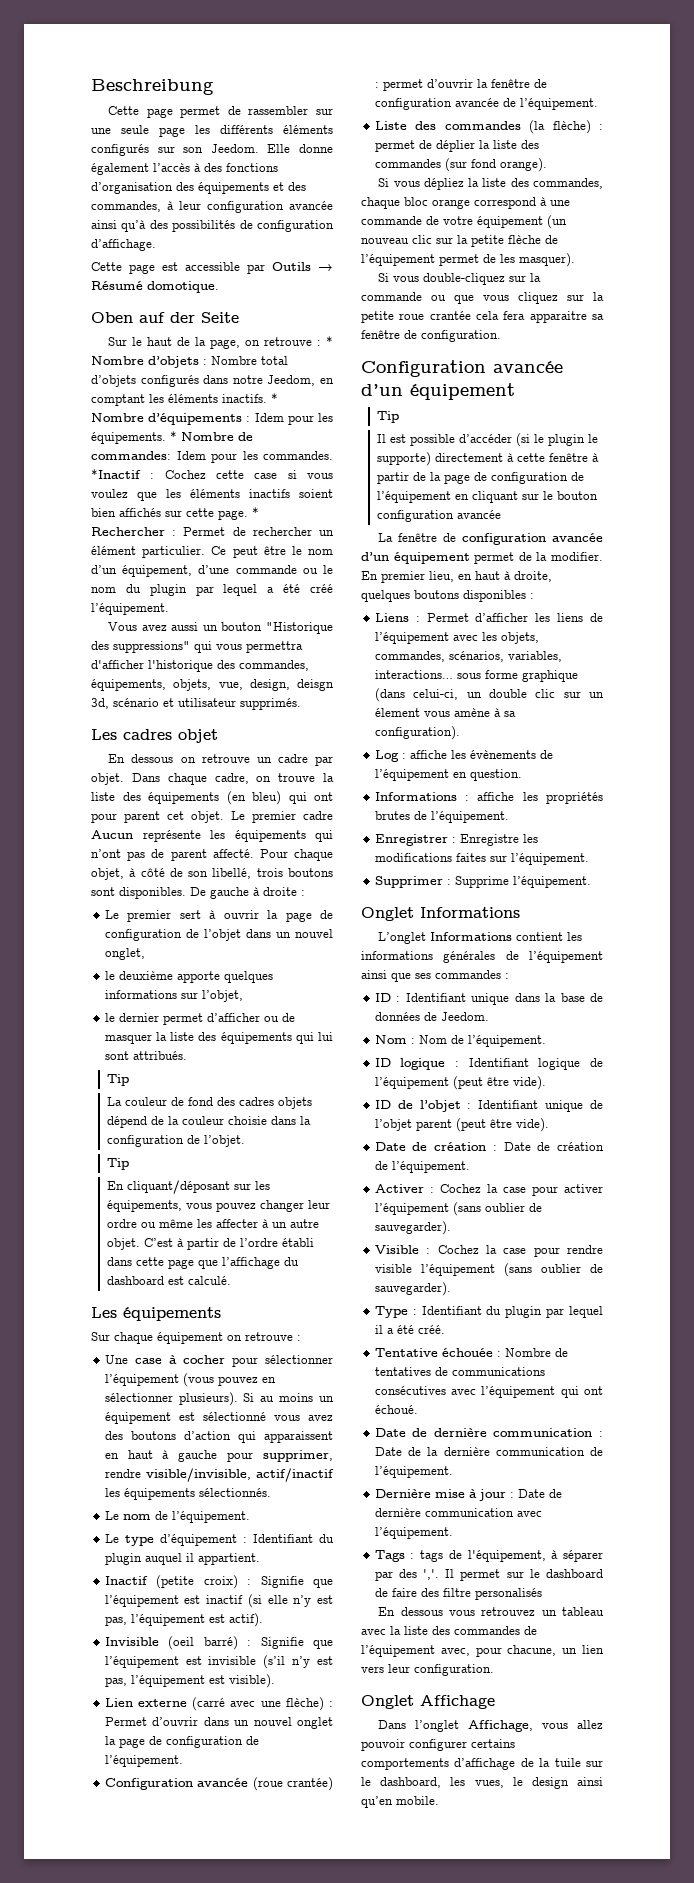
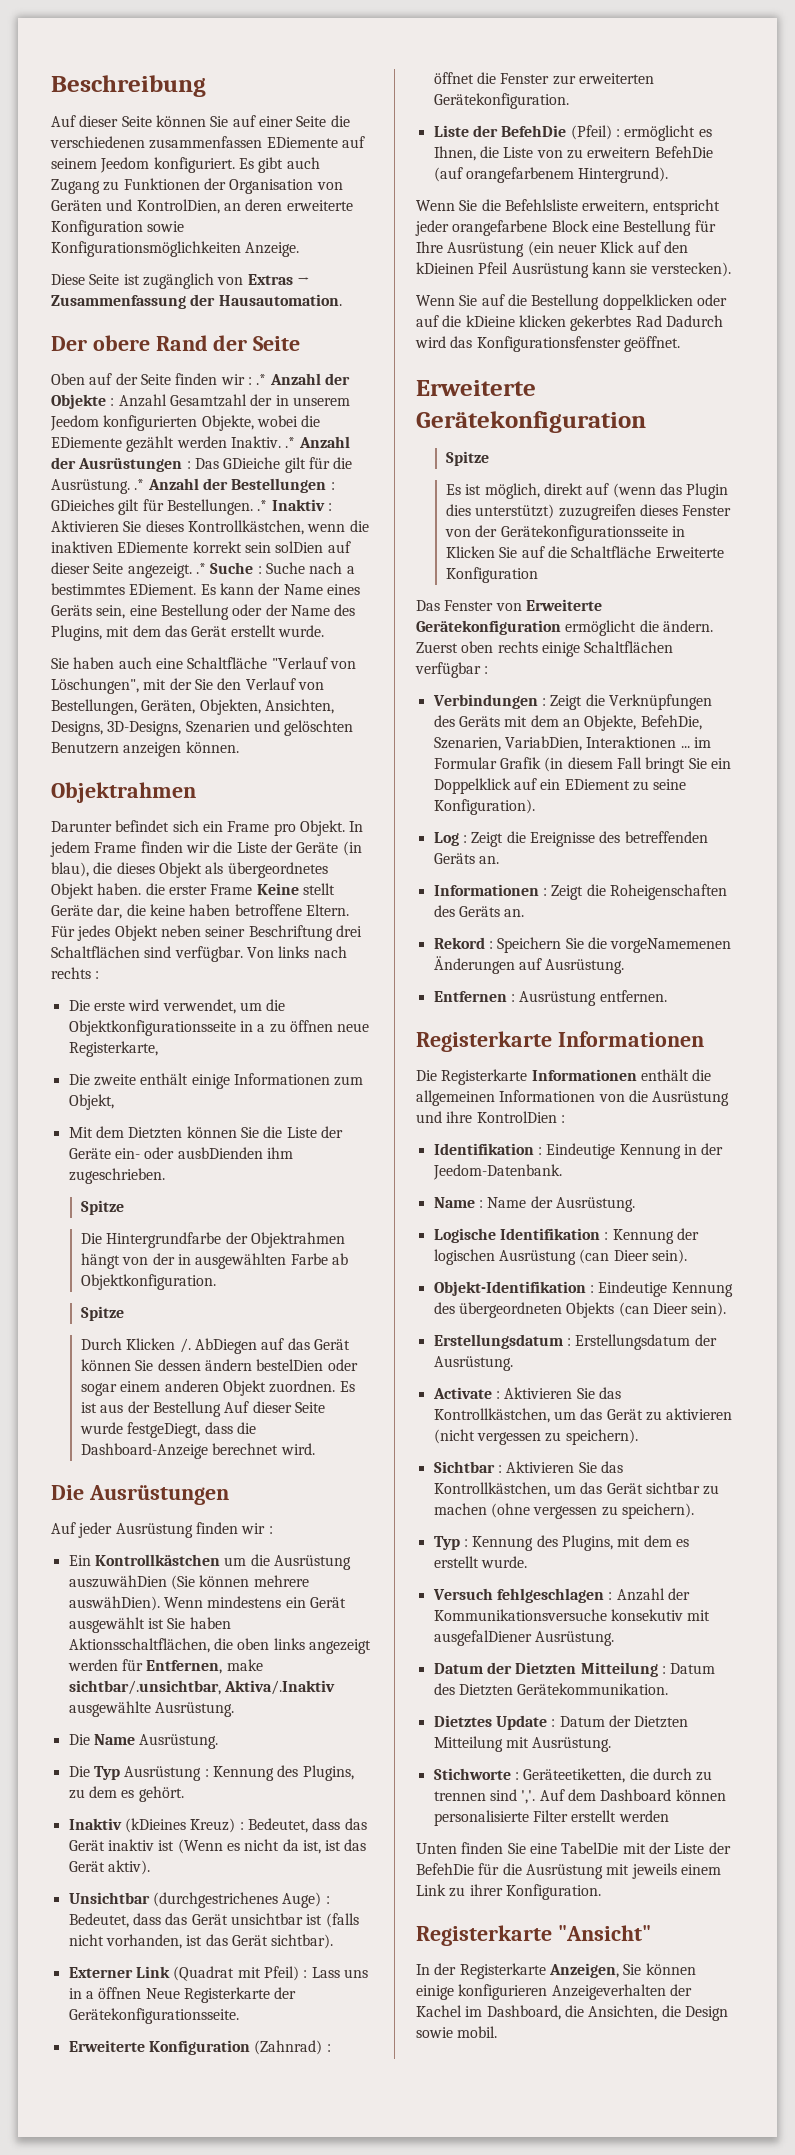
[108,106,333,118] [91,125,333,137] [91,144,333,156] [91,163,278,175] [91,182,306,194] [91,201,333,213] [91,220,334,232] [91,239,156,251] [91,262,333,274] [91,281,219,293] [91,312,239,323] [108,336,333,349] [91,356,288,368] [91,375,334,387] [91,393,278,406] [91,413,333,425] [91,431,253,444] [91,451,333,463] [91,469,333,479] [91,489,333,501] [91,507,259,520] [91,527,334,536] [91,546,333,558] [91,565,333,577] [91,584,333,596] [91,603,169,615] [108,622,333,634] [91,641,303,653] [91,660,309,672] [91,679,334,691] [91,698,301,710] [91,729,218,743] [108,754,333,766] [91,773,334,785] [91,791,333,805] [91,811,333,823] [91,830,333,842] [91,849,333,861] [91,868,333,880] [91,887,305,899] [104,910,334,922] [104,929,333,941] [104,948,145,960] [104,971,273,983] [104,990,243,1002] [104,1013,295,1025] [104,1032,333,1044] [104,1051,187,1060] [106,1074,129,1086] [106,1097,312,1109] [106,1116,311,1128] [106,1135,245,1147] [106,1158,129,1170] [106,1180,270,1194] [106,1200,330,1212] [106,1219,319,1228] [106,1238,314,1250] [106,1257,299,1269] [106,1276,231,1285] [91,1307,221,1321] [91,1332,301,1344] [104,1355,333,1367] [104,1373,276,1387] [104,1392,334,1406] [104,1412,333,1424] [104,1431,333,1443] [104,1450,333,1462] [104,1468,334,1482] [104,1488,271,1500] [104,1511,250,1523] [104,1534,334,1546] [104,1553,260,1565] [104,1575,333,1589] [104,1594,333,1608] [104,1613,263,1627] [104,1636,333,1650] [104,1655,333,1669] [104,1674,275,1688] [104,1697,334,1711] [104,1717,333,1729] [104,1736,259,1748] [104,1755,183,1767] [104,1777,333,1791] [374,79,547,91] [374,98,598,110] [374,120,603,134] [374,140,539,152] [374,158,547,172] [378,178,603,190] [361,197,570,209] [361,215,567,229] [361,235,558,247] [361,253,575,267] [378,273,542,285] [361,292,604,304] [361,311,604,323] [361,330,501,342] [361,360,563,377] [361,383,515,400] [376,411,399,423] [376,433,598,447] [376,452,599,466] [376,472,584,484] [376,491,598,503] [376,510,501,522] [378,533,603,545] [361,552,603,564] [361,571,552,583] [361,590,534,602] [374,613,603,622] [374,632,539,644] [374,651,562,662] [374,670,578,682] [374,688,604,702] [374,708,516,717] [374,726,460,740] [374,750,553,762] [374,769,522,781] [374,792,603,804] [374,811,509,823] [374,834,538,846] [374,853,589,865] [374,876,591,888] [361,907,520,921] [378,932,583,944] [361,951,603,963] [361,970,509,982] [374,993,603,1005] [374,1012,489,1021] [374,1035,546,1047] [374,1058,603,1070] [374,1076,546,1090] [374,1100,603,1112] [374,1118,549,1132] [374,1142,604,1151] [374,1161,470,1173] [374,1184,603,1196] [374,1202,542,1216] [374,1221,451,1235] [374,1245,603,1257] [374,1263,603,1277] [374,1282,451,1296] [374,1306,603,1318] [374,1325,445,1334] [374,1348,568,1357] [374,1367,545,1376] [374,1386,603,1398] [374,1405,418,1414] [374,1428,603,1437] [374,1447,603,1456] [374,1466,453,1478] [374,1489,562,1501] [374,1508,542,1517] [374,1527,453,1539] [374,1550,603,1562] [374,1569,603,1581] [374,1588,542,1600] [378,1607,604,1616] [361,1626,537,1635] [361,1645,604,1657] [361,1664,494,1676] [361,1695,495,1709] [378,1720,603,1732] [361,1739,515,1751] [361,1758,603,1770] [361,1777,603,1789] [361,1796,439,1808] Cette page permet de rassembler sur une seule page les différents éléments configurés sur son Jeedom. Elle donne également l’accès à des fonctions d’organisation des équipements et des commandes, à leur configuration avancée ainsi qu’à des possibilités de configuration d’affichage. // Cette page est accessible par Outils → Résumé domotique. // Oben auf der Seite // Sur le haut de la page, on retrouve : * Nombre d’objets : Nombre total d’objets configurés dans notre Jeedom, en comptant les éléments inactifs. * Nombre d’équipements : Idem pour les équipements. * Nombre de commandes: Idem pour les commandes. *Inactif : Cochez cette case si vous voulez que les éléments inactifs soient bien affichés sur cette page. * Rechercher : Permet de rechercher un élément particulier. Ce peut être le nom d’un équipement, d’une commande ou le nom du plugin par lequel a été créé l’équipement. // Vous avez aussi un bouton "Historique des suppressions" qui vous permettra d'afficher l'historique des commandes, équipements, objets, vue, design, deisgn 3d, scénario et utilisateur supprimés. // Les cadres objet // En dessous on retrouve un cadre par objet. Dans chaque cadre, on trouve la liste des équipements (en bleu) qui ont pour parent cet objet. Le premier cadre Aucun représente les équipements qui n’ont pas de parent affecté. Pour chaque objet, à côté de son libellé, trois boutons sont disponibles. De gauche à droite : // Le premier sert à ouvrir la page de configuration de l’objet dans un nouvel onglet, // le deuxième apporte quelques informations sur l’objet, // le dernier permet d’afficher ou de masquer la liste des équipements qui lui sont attribués. // Tip // La couleur de fond des cadres objets dépend de la couleur choisie dans la configuration de l’objet. // Tip // En cliquant/déposant sur les équipements, vous pouvez changer leur ordre ou même les affecter à un autre objet. C’est à partir de l’ordre établi dans cette page que l’affichage du dashboard est calculé. // Les équipements // Sur chaque équipement on retrouve : // Une case à cocher pour sélectionner l’équipement (vous pouvez en sélectionner plusieurs). Si au moins un équipement est sélectionné vous avez des boutons d’action qui apparaissent en haut à gauche pour supprimer, rendre visible/invisible, actif/inactif les équipements sélectionnés. // Le nom de l’équipement. // Le type d’équipement : Identifiant du plugin auquel il appartient. // Inactif (petite croix) : Signifie que l’équipement est inactif (si elle n’y est pas, l’équipement est actif). // Invisible (oeil barré) : Signifie que l’équipement est invisible (s’il n’y est pas, l’équipement est visible). // Lien externe (carré avec une flèche) : Permet d’ouvrir dans un nouvel onglet la page de configuration de l’équipement. // Configuration avancée (roue crantée) : permet d’ouvrir la fenêtre de configuration avancée de l’équipement. // Liste des commandes (la flèche) : permet de déplier la liste des commandes (sur fond orange). // Si vous dépliez la liste des commandes, chaque bloc orange correspond à une commande de votre équipement (un nouveau clic sur la petite flèche de l’équipement permet de les masquer). // Si vous double-cliquez sur la commande ou que vous cliquez sur la petite roue crantée cela fera apparaitre sa fenêtre de configuration. // Configuration avancée d’un équipement // Tip // Il est possible d’accéder (si le plugin le supporte) directement à cette fenêtre à partir de la page de configuration de l’équipement en cliquant sur le bouton configuration avancée // La fenêtre de configuration avancée d’un équipement permet de la modifier. En premier lieu, en haut à droite, quelques boutons disponibles : // Liens : Permet d’afficher les liens de l’équipement avec les objets, commandes, scénarios, variables, interactions… sous forme graphique (dans celui-ci, un double clic sur un élement vous amène à sa configuration). // Log : affiche les évènements de l’équipement en question. // Informations : affiche les propriétés brutes de l’équipement. // Enregistrer : Enregistre les modifications faites sur l’équipement. // Supprimer : Supprime l’équipement. // Onglet Informations // L’onglet Informations contient les informations générales de l’équipement ainsi que ses commandes : // ID : Identifiant unique dans la base de données de Jeedom. // Nom : Nom de l’équipement. // ID logique : Identifiant logique de l’équipement (peut être vide). // ID de l’objet : Identifiant unique de l’objet parent (peut être vide). // Date de création : Date de création de l’équipement. // Activer : Cochez la case pour activer l’équipement (sans oublier de sauvegarder). // Visible : Cochez la case pour rendre visible l’équipement (sans oublier de sauvegarder). // Type : Identifiant du plugin par lequel il a été créé. // Tentative échouée : Nombre de tentatives de communications consécutives avec l’équipement qui ont échoué. // Date de dernière communication : Date de la dernière communication de l’équipement. // Dernière mise à jour : Date de dernière communication avec l’équipement. // Tags : tags de l'équipement, à séparer par des ','. Il permet sur le dashboard de faire des filtre personalisés // En dessous vous retrouvez un tableau avec la liste des commandes de l’équipement avec, pour chacune, un lien vers leur configuration. // Onglet Affichage // Dans l’onglet Affichage, vous allez pouvoir configurer certains comportements d’affichage de la tuile sur le dashboard, les vues, le design ainsi qu’en mobile. -> [51,115,350,127] [50,136,365,149] [51,157,320,173] [51,178,343,194] [51,199,353,214] [51,220,185,236] [51,241,300,257] [51,273,310,289] [51,294,342,309] [51,335,301,351] [51,373,350,385] [51,394,350,409] [50,415,321,431] [51,436,350,452] [51,457,353,473] [51,478,335,494] [51,499,332,515] [51,520,369,535] [51,541,351,553] [51,562,355,578] [51,583,360,595] [51,604,356,620] [51,625,324,641] [51,657,356,669] [51,678,324,694] [51,699,334,715] [51,720,354,736] [51,741,239,757] [51,782,196,803] [51,820,364,836] [50,841,362,857] [51,862,328,878] [51,883,335,899] [51,904,349,919] [51,925,362,941] [51,946,347,962] [51,967,100,979] [68,999,286,1014] [68,1020,370,1036] [68,1041,158,1057] [68,1073,364,1089] [68,1094,114,1110] [68,1126,343,1139] [68,1147,293,1159] [68,1168,165,1184] [81,1200,125,1215] [81,1232,346,1248] [81,1253,349,1269] [81,1274,217,1290] [81,1306,125,1321] [81,1338,351,1354] [81,1359,358,1371] [81,1380,355,1396] [81,1401,326,1417] [80,1422,257,1438] [81,1443,315,1459] [51,1485,229,1505] [51,1522,273,1538] [68,1554,351,1570] [68,1575,309,1590] [68,1596,346,1611] [68,1617,231,1633] [68,1638,371,1654] [67,1659,263,1674] [68,1680,335,1695] [68,1701,234,1717] [68,1734,219,1749] [68,1765,354,1781] [68,1786,184,1802] [68,1818,367,1833] [68,1839,367,1854] [68,1860,150,1875] [68,1892,330,1908] [68,1913,359,1928] [68,1934,334,1949] [68,1966,368,1981] [68,1987,297,2003] [68,2008,239,2024] [68,2040,331,2055] [433,72,654,85] [433,93,569,109] [433,125,712,141] [433,146,713,161] [433,167,669,183] [416,199,720,215] [415,220,716,236] [416,241,688,257] [416,262,731,278] [416,294,727,310] [416,315,723,331] [415,336,680,352] [416,380,536,396] [416,411,646,433] [446,451,490,466] [446,483,729,499] [446,504,732,520] [445,525,686,541] [446,546,724,558] [446,567,539,583] [416,599,602,611] [416,620,713,636] [416,641,674,657] [415,662,489,678] [432,694,712,710] [433,715,702,731] [433,736,711,751] [433,757,731,773] [433,778,687,794] [433,799,535,815] [433,831,708,847] [433,853,499,864] [433,884,727,900] [433,905,525,917] [433,937,732,953] [433,956,625,974] [433,990,667,1006] [416,1031,704,1052] [416,1069,712,1085] [416,1090,730,1106] [416,1111,565,1123] [433,1143,724,1159] [432,1164,562,1180] [433,1196,635,1212] [433,1228,699,1244] [433,1249,687,1265] [433,1281,733,1297] [433,1302,727,1318] [433,1334,717,1350] [433,1356,513,1371] [432,1387,621,1399] [433,1408,733,1423] [433,1429,638,1445] [433,1461,623,1473] [433,1482,720,1497] [433,1503,694,1519] [433,1535,689,1551] [433,1556,527,1568] [432,1588,690,1603] [433,1609,711,1621] [433,1630,614,1646] [433,1662,716,1677] [433,1683,669,1696] [433,1715,689,1730] [433,1736,612,1752] [433,1768,713,1783] [433,1789,726,1804] [433,1810,669,1826] [416,1842,731,1854] [416,1863,721,1879] [416,1884,601,1900] [416,1925,651,1946] [416,1963,696,1979] [416,1984,692,2000] [416,2005,728,2021] [416,2026,498,2038] Auf dieser Seite können Sie auf einer Seite die verschiedenen zusammenfassen EDiemente auf seinem Jeedom konfiguriert. Es gibt auch Zugang zu Funktionen der Organisation von Geräten und KontrolDien, an deren erweiterte Konfiguration sowie Konfigurationsmöglichkeiten Anzeige. // Diese Seite ist zugänglich von Extras → Zusammenfassung der Hausautomation. // Der obere Rand der Seite // Oben auf der Seite finden wir : .* Anzahl der Objekte : Anzahl Gesamtzahl der in unserem Jeedom konfigurierten Objekte, wobei die EDiemente gezählt werden Inaktiv. .* Anzahl der Ausrüstungen : Das GDieiche gilt für die Ausrüstung. .* Anzahl der Bestellungen : GDieiches gilt für Bestellungen. .* Inaktiv : Aktivieren Sie dieses Kontrollkästchen, wenn die inaktiven EDiemente korrekt sein solDien auf dieser Seite angezeigt. .* Suche : Suche nach a bestimmtes EDiement. Es kann der Name eines Geräts sein, eine Bestellung oder der Name des Plugins, mit dem das Gerät erstellt wurde. // Sie haben auch eine Schaltfläche "Verlauf von Löschungen", mit der Sie den Verlauf von Bestellungen, Geräten, Objekten, Ansichten, Designs, 3D-Designs, Szenarien und gelöschten Benutzern anzeigen können. // Objektrahmen // Darunter befindet sich ein Frame pro Objekt. In jedem Frame finden wir die Liste der Geräte (in blau), die dieses Objekt als übergeordnetes Objekt haben. die erster Frame Keine stellt Geräte dar, die keine haben betroffene Eltern. Für jedes Objekt neben seiner Beschriftung drei Schaltflächen sind verfügbar. Von links nach rechts : // Die erste wird verwendet, um die Objektkonfigurationsseite in a zu öffnen neue Registerkarte, // Die zweite enthält einige Informationen zum Objekt, // Mit dem Dietzten können Sie die Liste der Geräte ein- oder ausbDienden ihm zugeschrieben. // Spitze // Die Hintergrundfarbe der Objektrahmen hängt von der in ausgewählten Farbe ab Objektkonfiguration. // Spitze // Durch Klicken /. AbDiegen auf das Gerät können Sie dessen ändern bestelDien oder sogar einem anderen Objekt zuordnen. Es ist aus der Bestellung Auf dieser Seite wurde festgeDiegt, dass die Dashboard-Anzeige berechnet wird. // Die Ausrüstungen // Auf jeder Ausrüstung finden wir : // Ein Kontrollkästchen um die Ausrüstung auszuwähDien (Sie können mehrere auswähDien). Wenn mindestens ein Gerät ausgewählt ist Sie haben Aktionsschaltflächen, die oben links angezeigt werden für Entfernen, make sichtbar/.unsichtbar, Aktiva/.Inaktiv ausgewählte Ausrüstung. // Die Name Ausrüstung. // Die Typ Ausrüstung : Kennung des Plugins, zu dem es gehört. // Inaktiv (kDieines Kreuz) : Bedeutet, dass das Gerät inaktiv ist (Wenn es nicht da ist, ist das Gerät aktiv). // Unsichtbar (durchgestrichenes Auge) : Bedeutet, dass das Gerät unsichtbar ist (falls nicht vorhanden, ist das Gerät sichtbar). // Externer Link (Quadrat mit Pfeil) : Lass uns in a öffnen Neue Registerkarte der Gerätekonfigurationsseite. // Erweiterte Konfiguration (Zahnrad) : öffnet die Fenster zur erweiterten Gerätekonfiguration. // Liste der BefehDie (Pfeil) : ermöglicht es Ihnen, die Liste von zu erweitern BefehDie (auf orangefarbenem Hintergrund). // Wenn Sie die Befehlsliste erweitern, entspricht jeder orangefarbene Block eine Bestellung für Ihre Ausrüstung (ein neuer Klick auf den kDieinen Pfeil Ausrüstung kann sie verstecken). // Wenn Sie auf die Bestellung doppelklicken oder auf die kDieine klicken gekerbtes Rad Dadurch wird das Konfigurationsfenster geöffnet. // Erweiterte Gerätekonfiguration // Spitze // Es ist möglich, direkt auf (wenn das Plugin dies unterstützt) zuzugreifen dieses Fenster von der Gerätekonfigurationsseite in Klicken Sie auf die Schaltfläche Erweiterte Konfiguration // Das Fenster von Erweiterte Gerätekonfiguration ermöglicht die ändern. Zuerst oben rechts einige Schaltflächen verfügbar : // Verbindungen : Zeigt die Verknüpfungen des Geräts mit dem an Objekte, BefehDie, Szenarien, VariabDien, Interaktionen ... im Formular Grafik (in diesem Fall bringt Sie ein Doppelklick auf ein EDiement zu seine Konfiguration). // Log : Zeigt die Ereignisse des betreffenden Geräts an. // Informationen : Zeigt die Roheigenschaften des Geräts an. // Rekord : Speichern Sie die vorgeNamemenen Änderungen auf Ausrüstung. // Entfernen : Ausrüstung entfernen. // Registerkarte Informationen // Die Registerkarte Informationen enthält die allgemeinen Informationen von die Ausrüstung und ihre KontrolDien : // Identifikation : Eindeutige Kennung in der Jeedom-Datenbank. // Name : Name der Ausrüstung. // Logische Identifikation : Kennung der logischen Ausrüstung (can Dieer sein). // Objekt-Identifikation : Eindeutige Kennung des übergeordneten Objekts (can Dieer sein). // Erstellungsdatum : Erstellungsdatum der Ausrüstung. // Activate : Aktivieren Sie das Kontrollkästchen, um das Gerät zu aktivieren (nicht vergessen zu speichern). // Sichtbar : Aktivieren Sie das Kontrollkästchen, um das Gerät sichtbar zu machen (ohne vergessen zu speichern). // Typ : Kennung des Plugins, mit dem es erstellt wurde. // Versuch fehlgeschlagen : Anzahl der Kommunikationsversuche konsekutiv mit ausgefalDiener Ausrüstung. // Datum der Dietzten Mitteilung : Datum des Dietzten Gerätekommunikation. // Dietztes Update : Datum der Dietzten Mitteilung mit Ausrüstung. // Stichworte : Geräteetiketten, die durch zu trennen sind ','. Auf dem Dashboard können personalisierte Filter erstellt werden // Unten finden Sie eine TabelDie mit der Liste der BefehDie für die Ausrüstung mit jeweils einem Link zu ihrer Konfiguration. // Registerkarte "Ansicht" // In der Registerkarte Anzeigen, Sie können einige konfigurieren Anzeigeverhalten der Kachel im Dashboard, die Ansichten, die Design sowie mobil.

